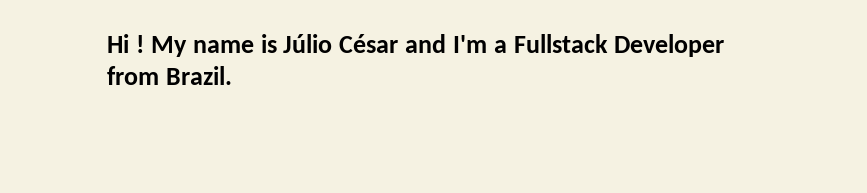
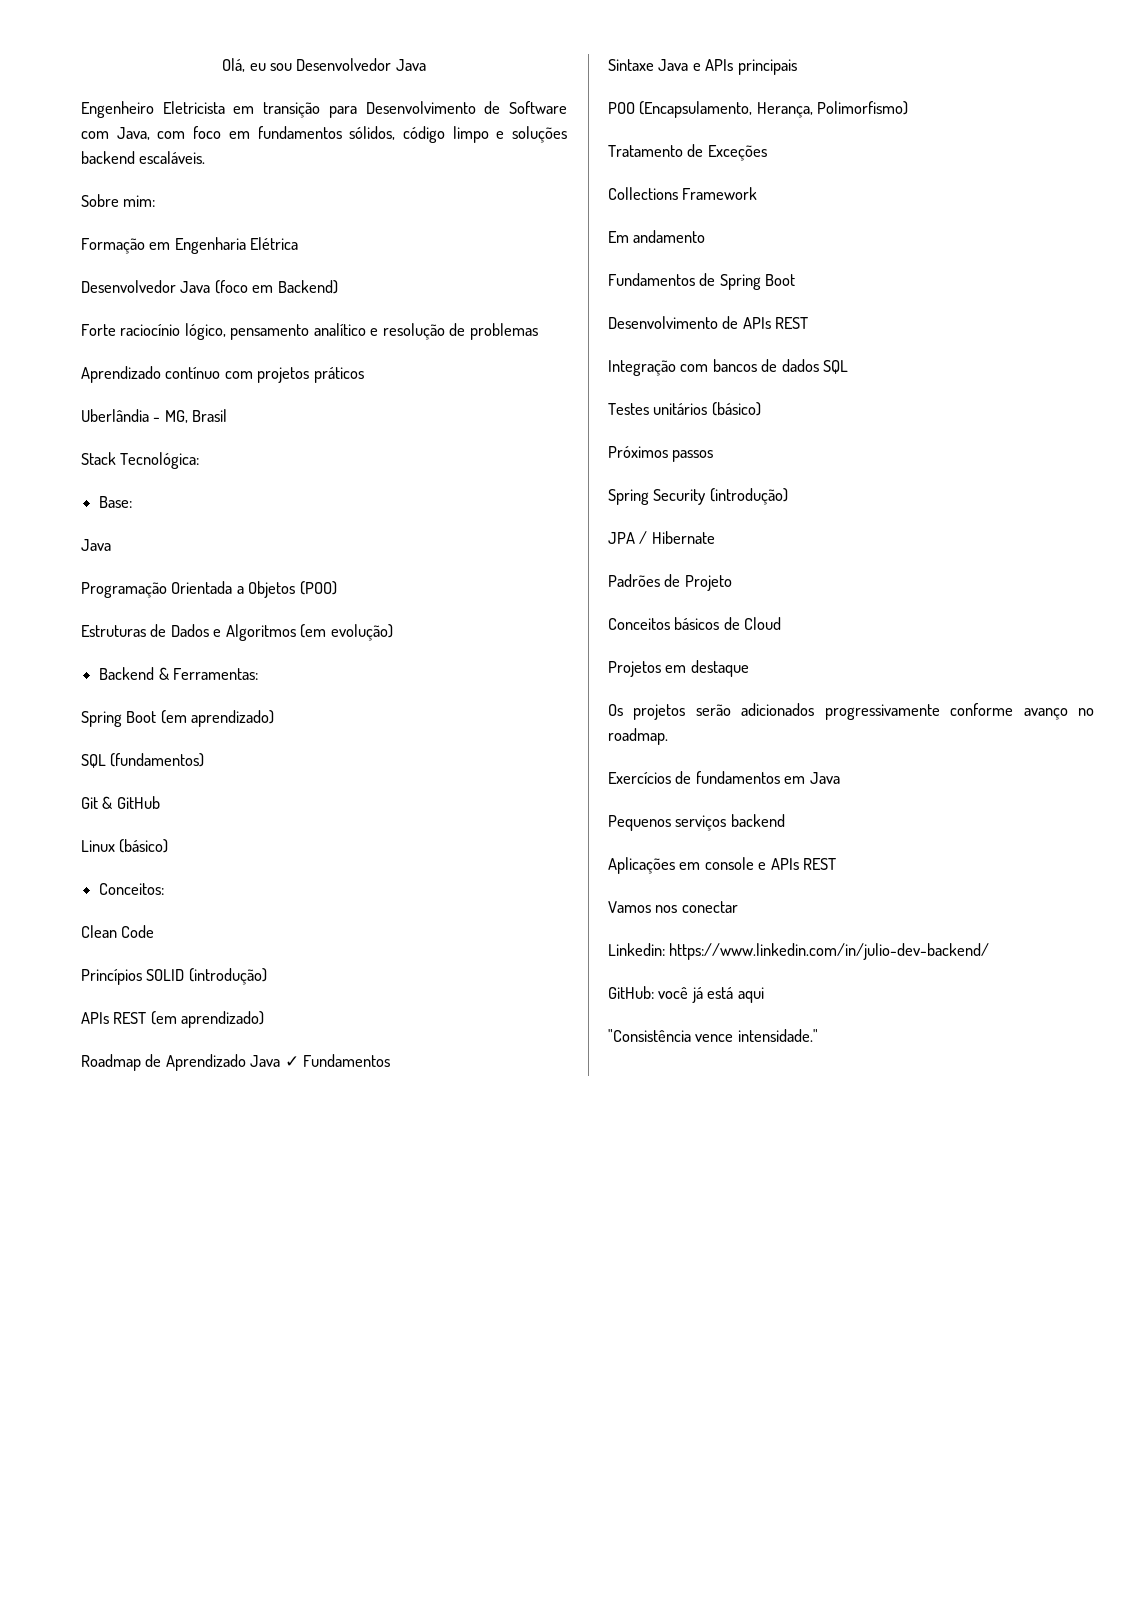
[107,34,724,57] [107,66,232,85] Hi ! My name is Júlio César and I'm a Fullstack Developer from Brazil. -> [222,58,426,72] [81,101,567,118] [81,126,567,143] [81,151,206,164] [81,194,156,207] [81,237,299,254] [81,280,338,294] [81,323,538,340] [81,366,364,383] [81,409,228,423] [81,452,200,469] [99,496,133,508] [81,539,111,551] [81,581,337,598] [81,624,393,641] [99,667,259,680] [81,710,275,727] [81,753,205,768] [81,796,160,809] [81,839,169,853] [99,883,165,895] [81,925,155,938] [81,968,267,985] [81,1011,265,1028] [81,1054,391,1071] [608,59,797,75] [608,101,909,118] [608,144,767,161] [608,187,758,200] [608,230,706,243] [608,273,796,290] [608,316,809,329] [608,359,849,376] [608,402,761,416] [608,446,714,462] [608,488,788,505] [608,531,715,544] [608,574,732,591] [608,617,782,630] [608,660,749,677] [608,703,1094,720] [608,728,668,745] [608,771,840,784] [608,814,785,831] [608,857,837,874] [608,901,738,913] [608,943,990,960] [608,986,764,1003] [608,1029,818,1042] Olá, eu sou Desenvolvedor Java // Engenheiro Eletricista em transição para Desenvolvimento de Software com Java, com foco em fundamentos sólidos, código limpo e soluções backend escaláveis. // Sobre mim: // Formação em Engenharia Elétrica // Desenvolvedor Java (foco em Backend) // Forte raciocínio lógico, pensamento analítico e resolução de problemas // Aprendizado contínuo com projetos práticos // Uberlândia - MG, Brasil // Stack Tecnológica: // Base: // Java // Programação Orientada a Objetos (POO) // Estruturas de Dados e Algoritmos (em evolução) // Backend & Ferramentas: // Spring Boot (em aprendizado) // SQL (fundamentos) // Git & GitHub // Linux (básico) // Conceitos: // Clean Code // Princípios SOLID (introdução) // APIs REST (em aprendizado) // Roadmap de Aprendizado Java ✓ Fundamentos // Sintaxe Java e APIs principais // POO (Encapsulamento, Herança, Polimorfismo) // Tratamento de Exceções // Collections Framework // Em andamento // Fundamentos de Spring Boot // Desenvolvimento de APIs REST // Integração com bancos de dados SQL // Testes unitários (básico) // Próximos passos // Spring Security (introdução) // JPA / Hibernate // Padrões de Projeto // Conceitos básicos de Cloud // Projetos em destaque // Os projetos serão adicionados progressivamente conforme avanço no roadmap. // Exercícios de fundamentos em Java // Pequenos serviços backend // Aplicações em console e APIs REST // Vamos nos conectar // Linkedin: https://www.linkedin.com/in/julio-dev-backend/ // GitHub: você já está aqui // "Consistência vence intensidade."

